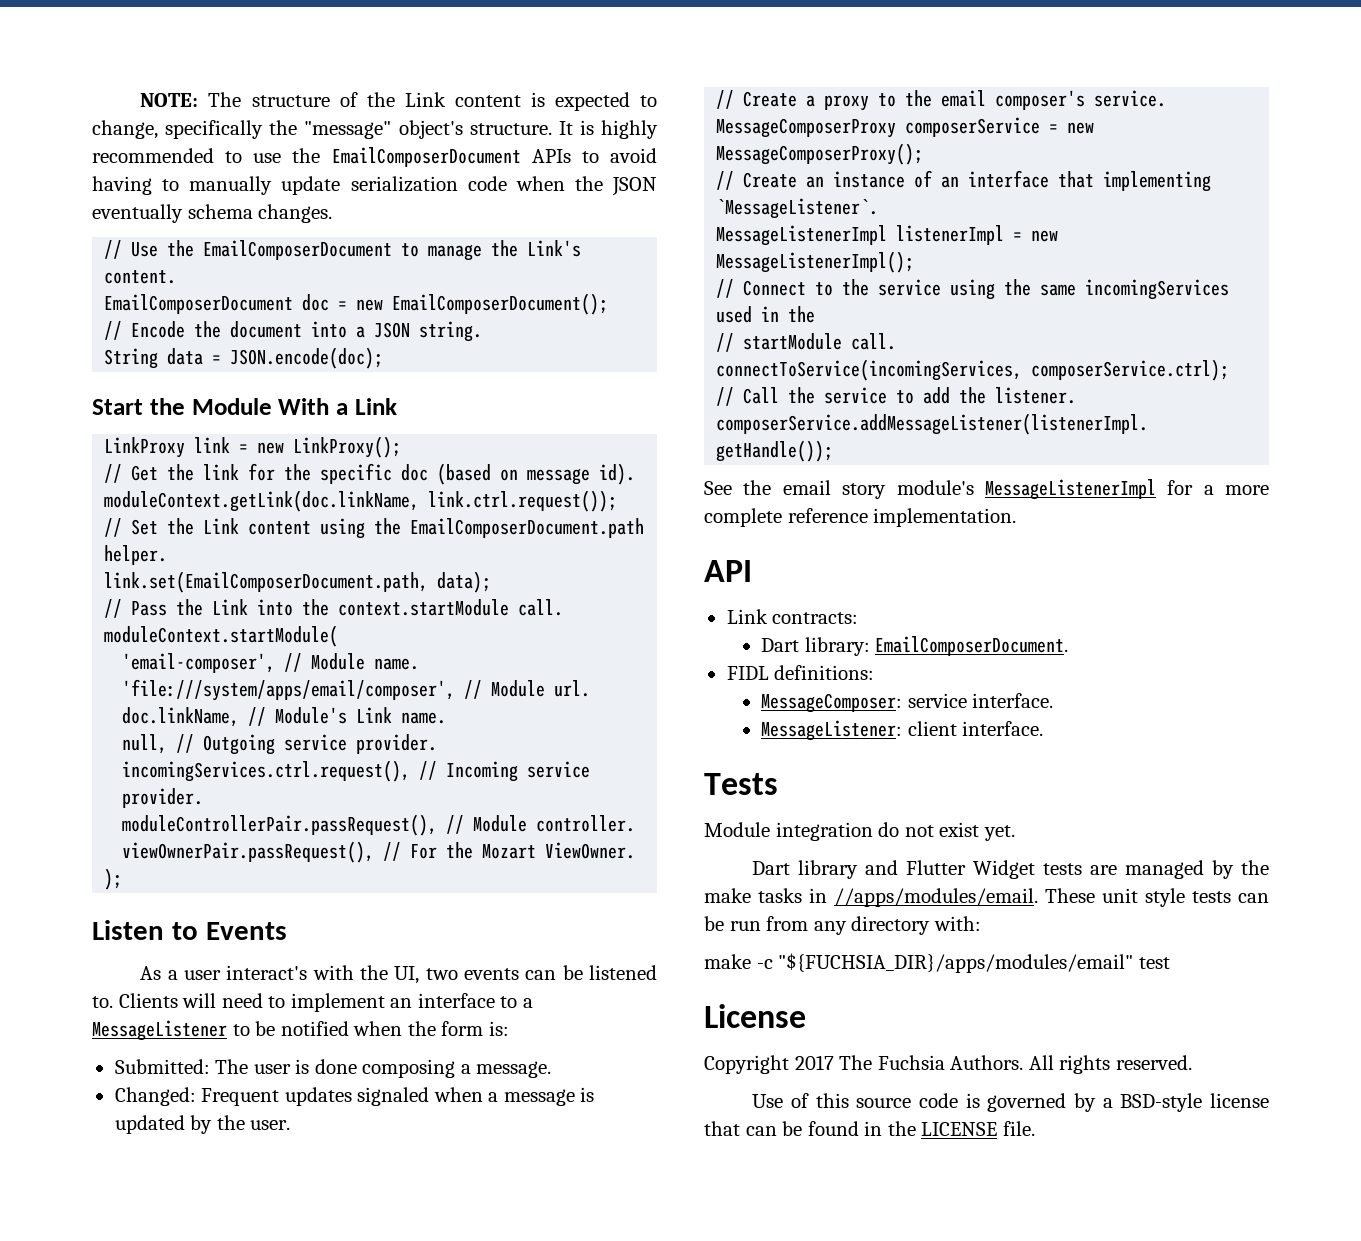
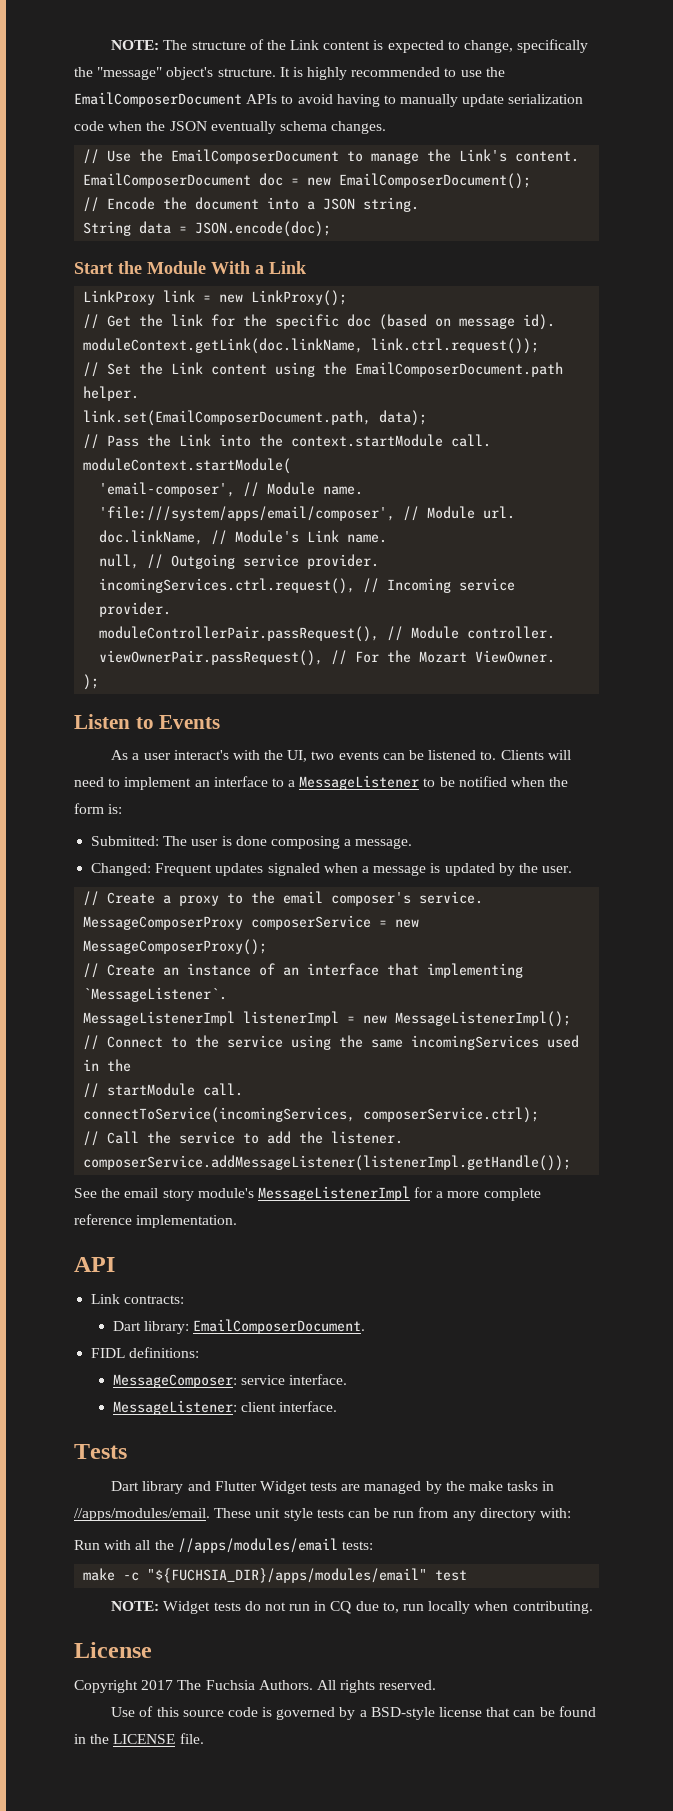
[704,822,1015,841] // Module integration do not exist yet. -> (127, 1451) none
[704,953,1170,973] make -c "${FUCHSIA_DIR}/apps/modules/email" test -> [74,1538,373,1553] [83,1568,468,1583] [111,1601,593,1614] Run with all the //apps/modules/email tests: // make -c "${FUCHSIA_DIR}/apps/modules/email" test // NOTE: Widget tests do not run in CQ due to, run locally when contributing.

